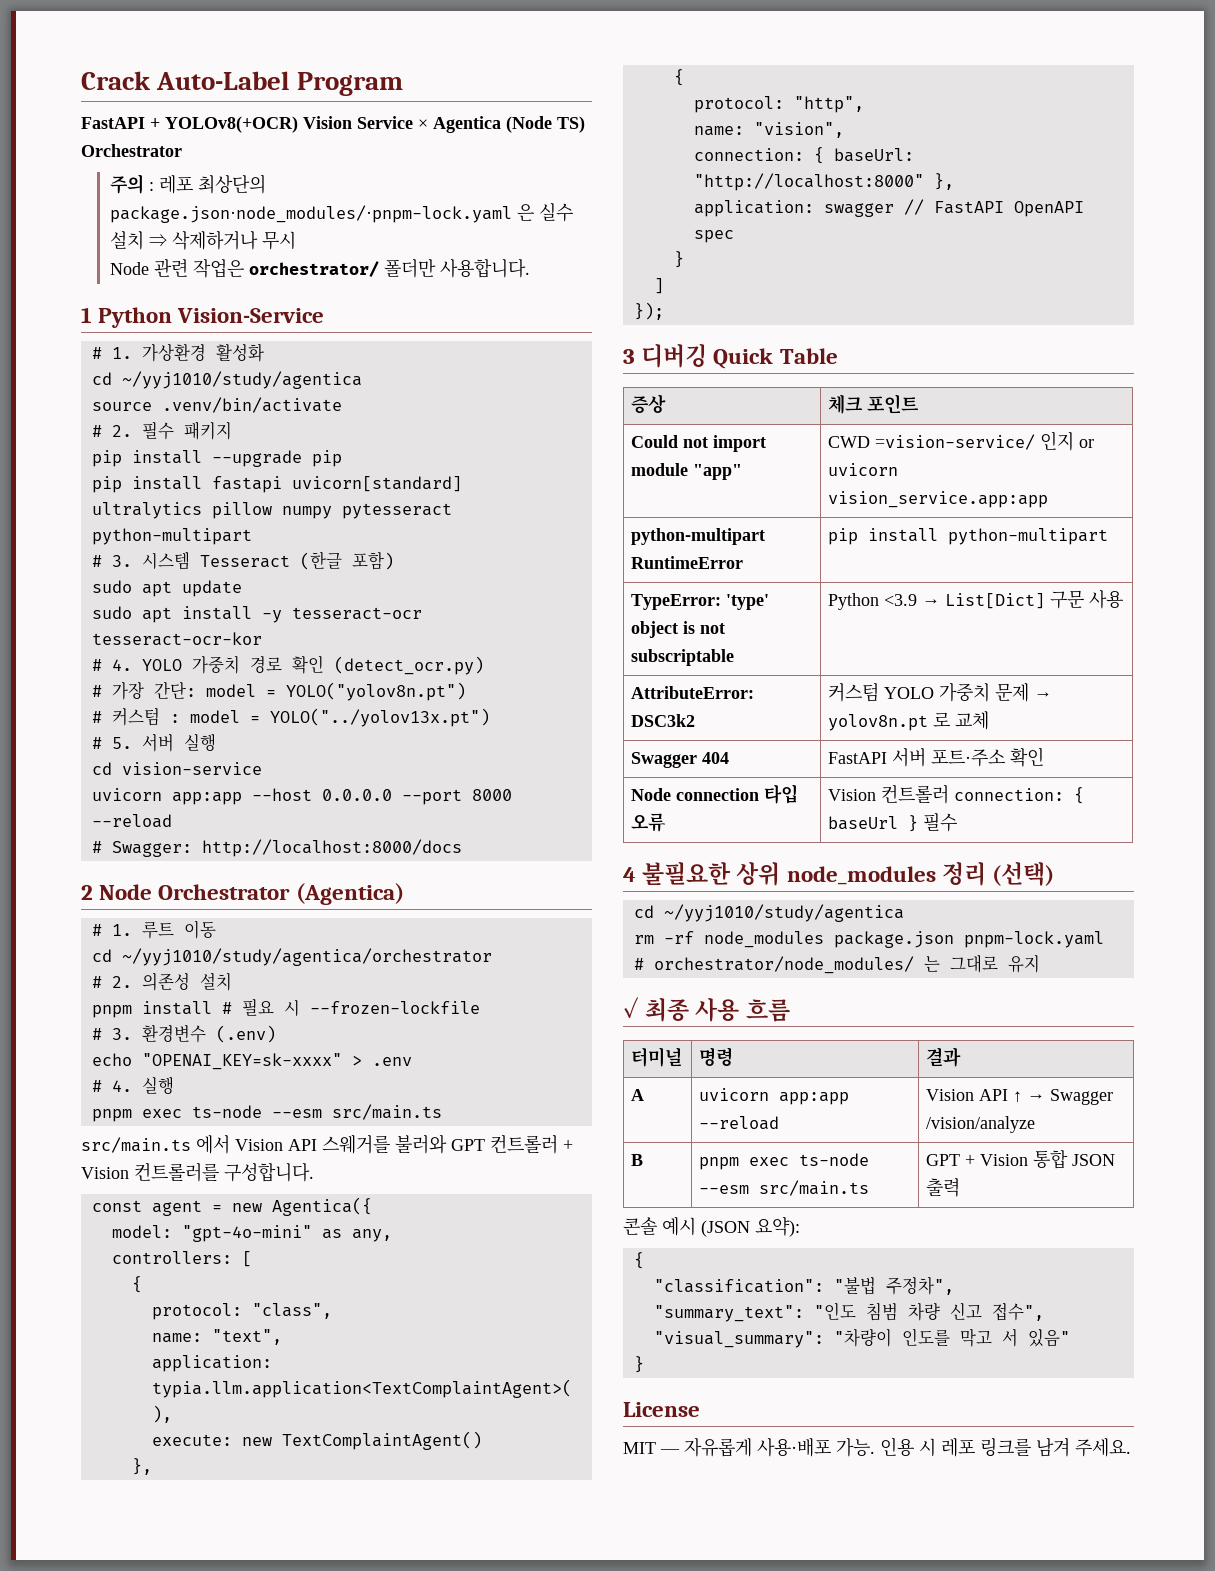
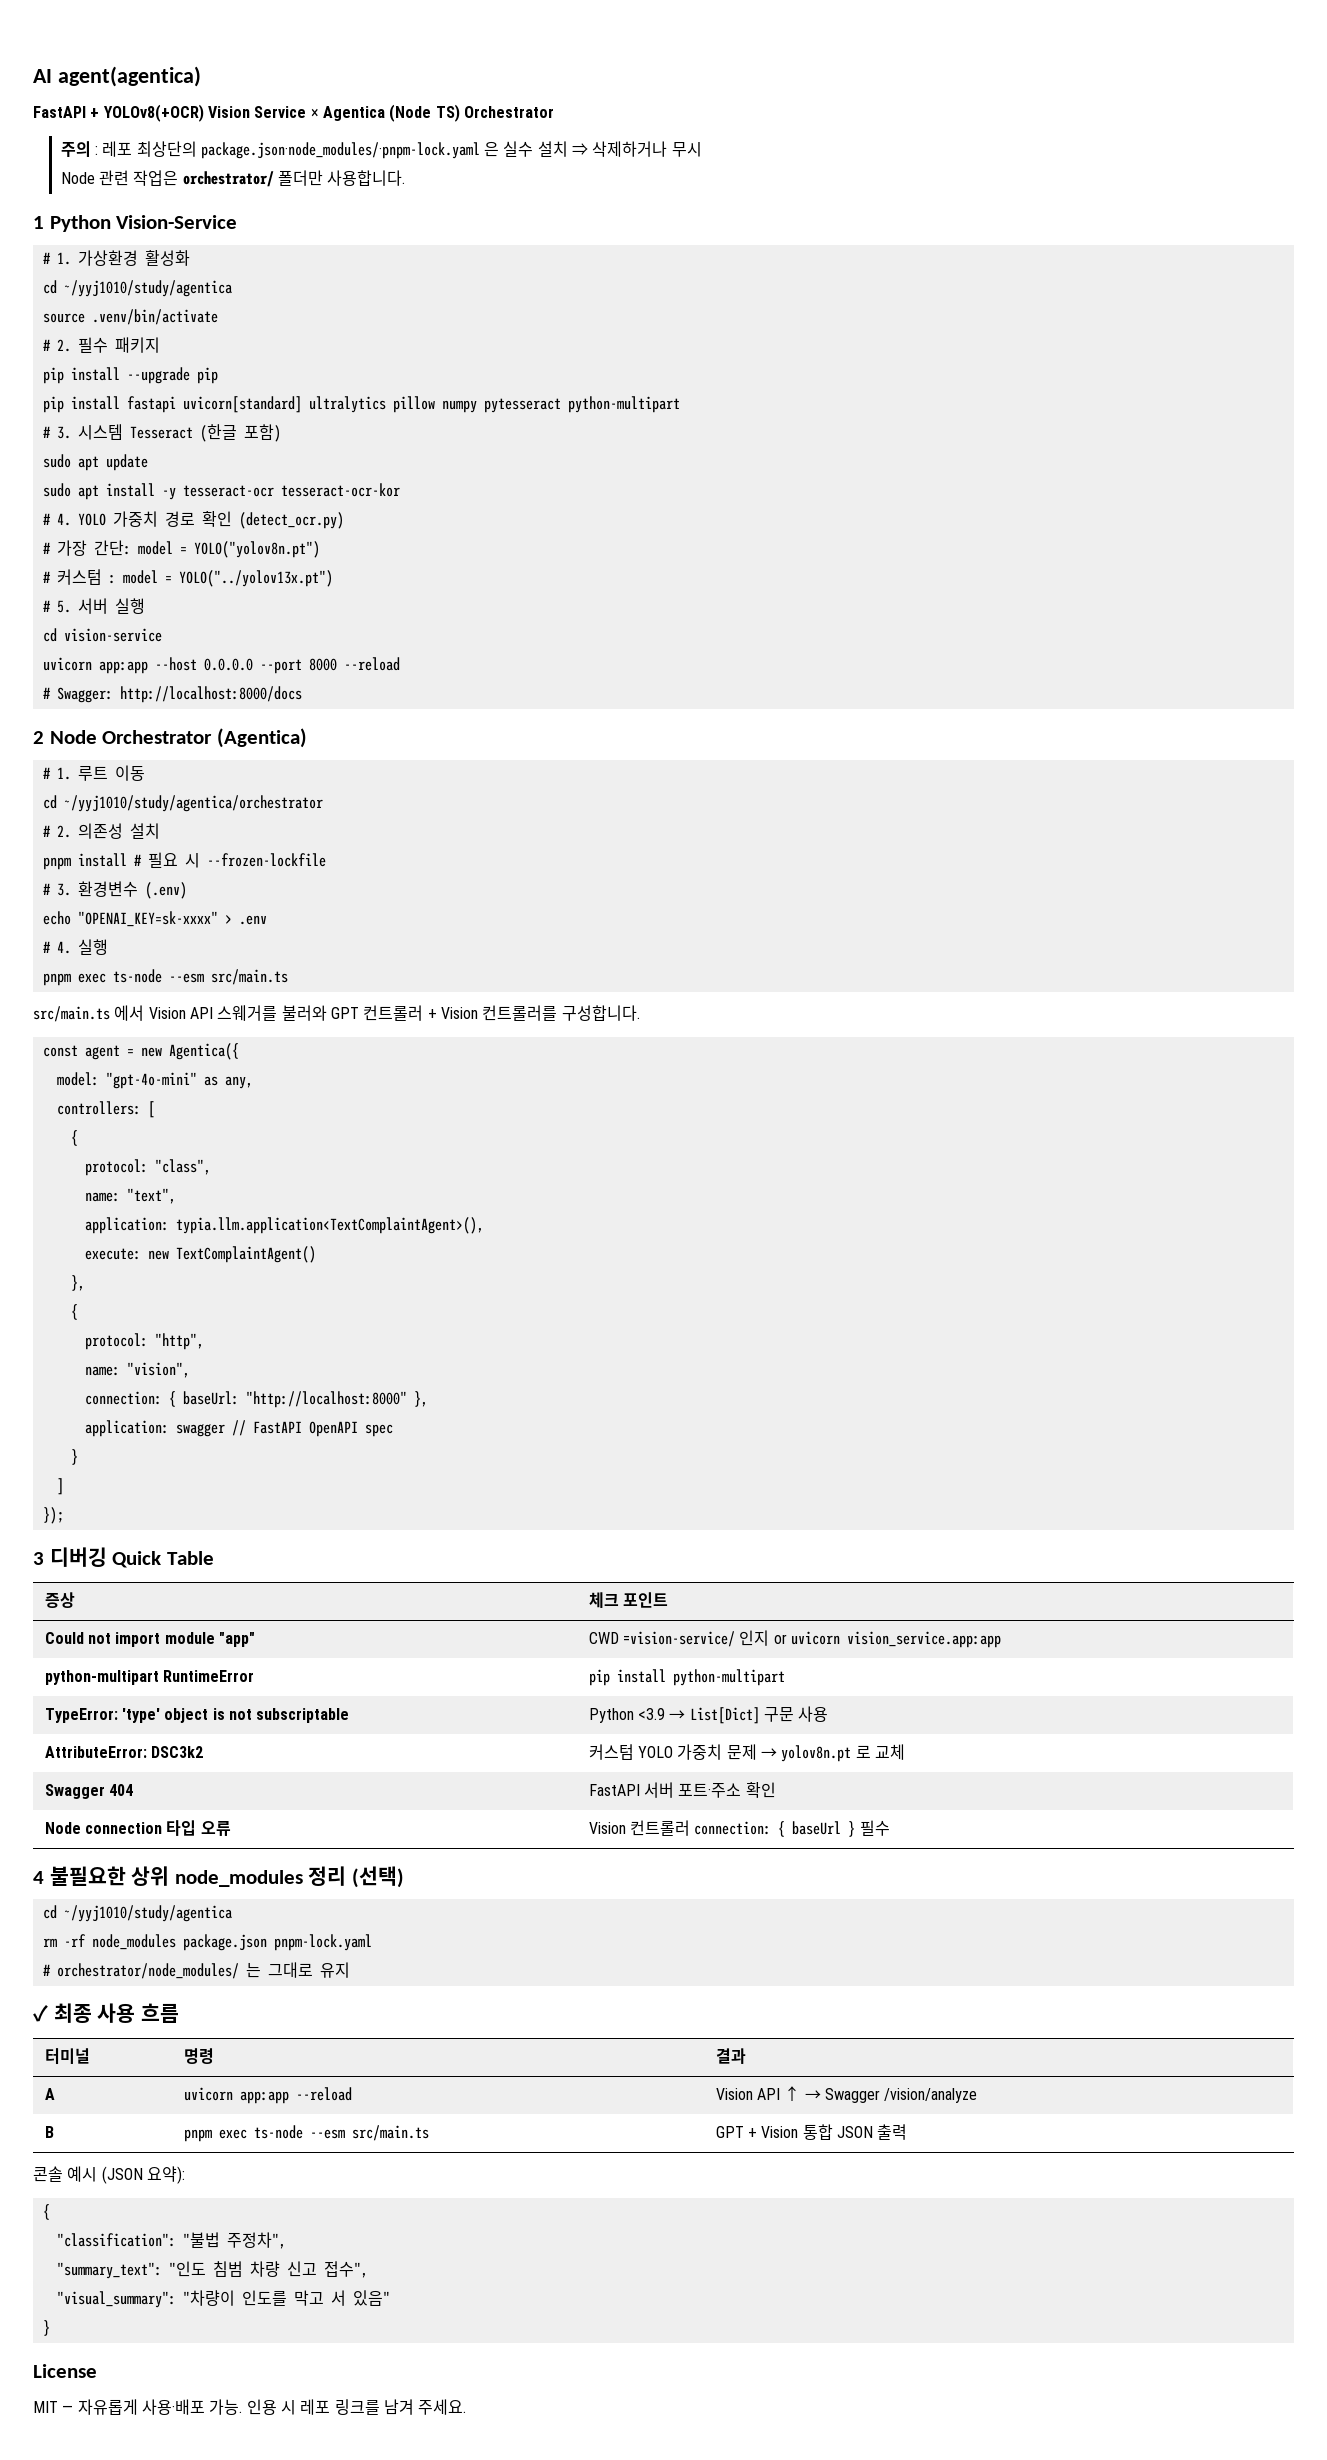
[81,71,403,96] Crack Auto-Label Program -> [33,66,201,87] AI agent(agentica)

